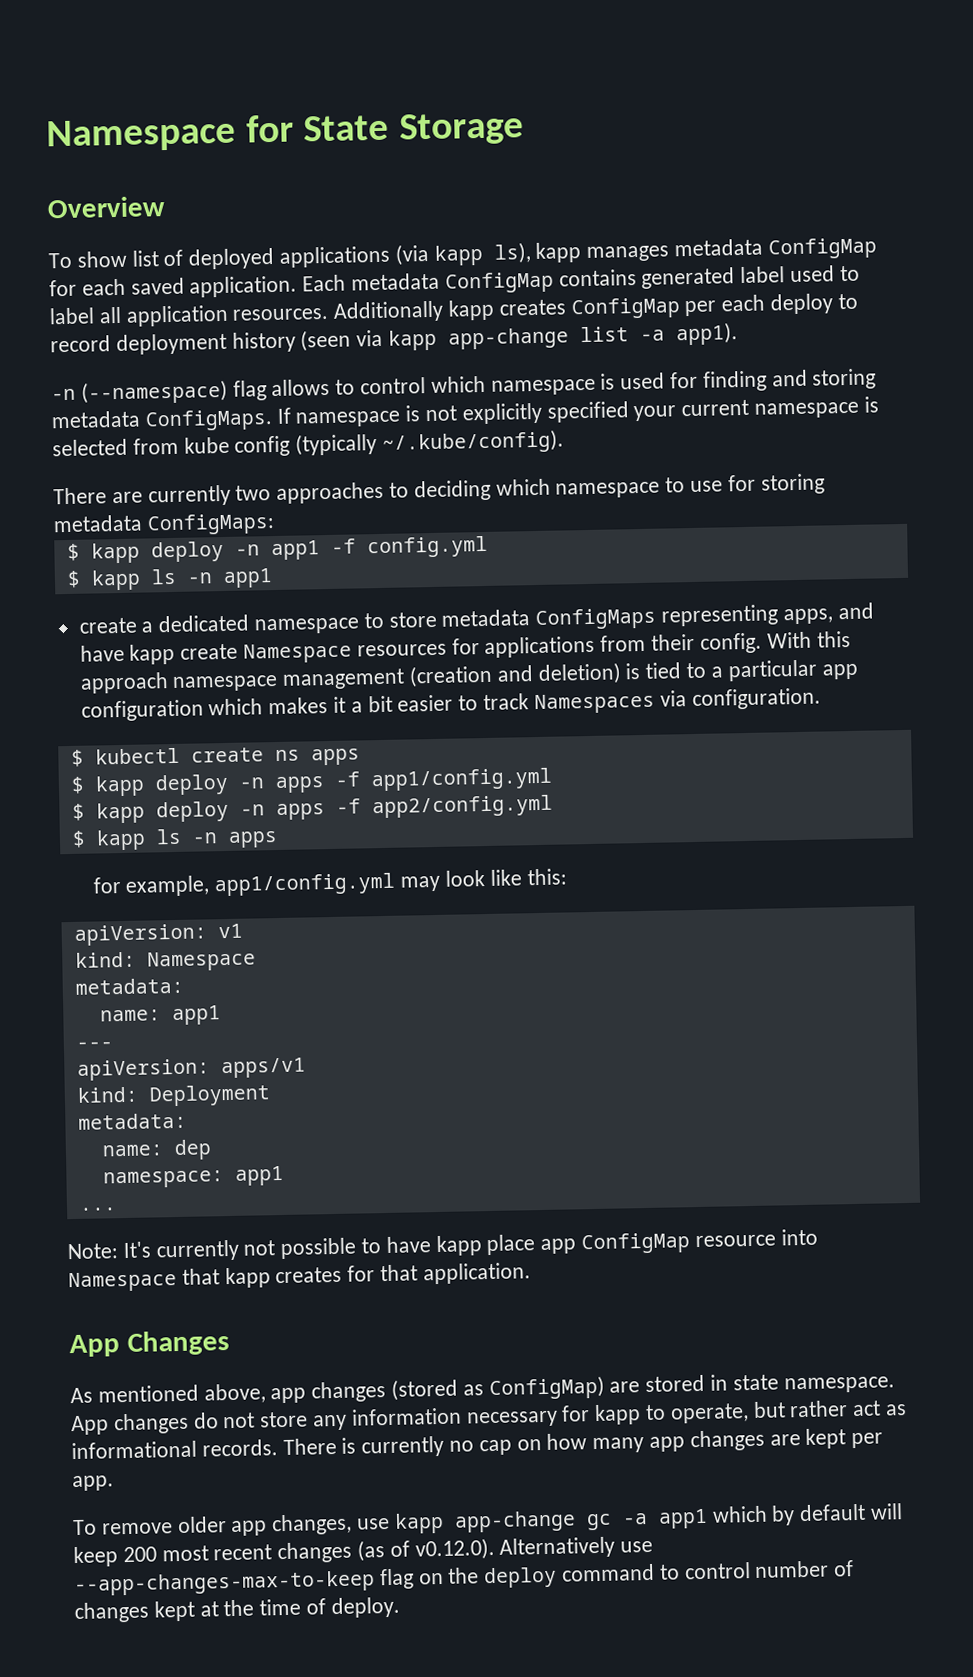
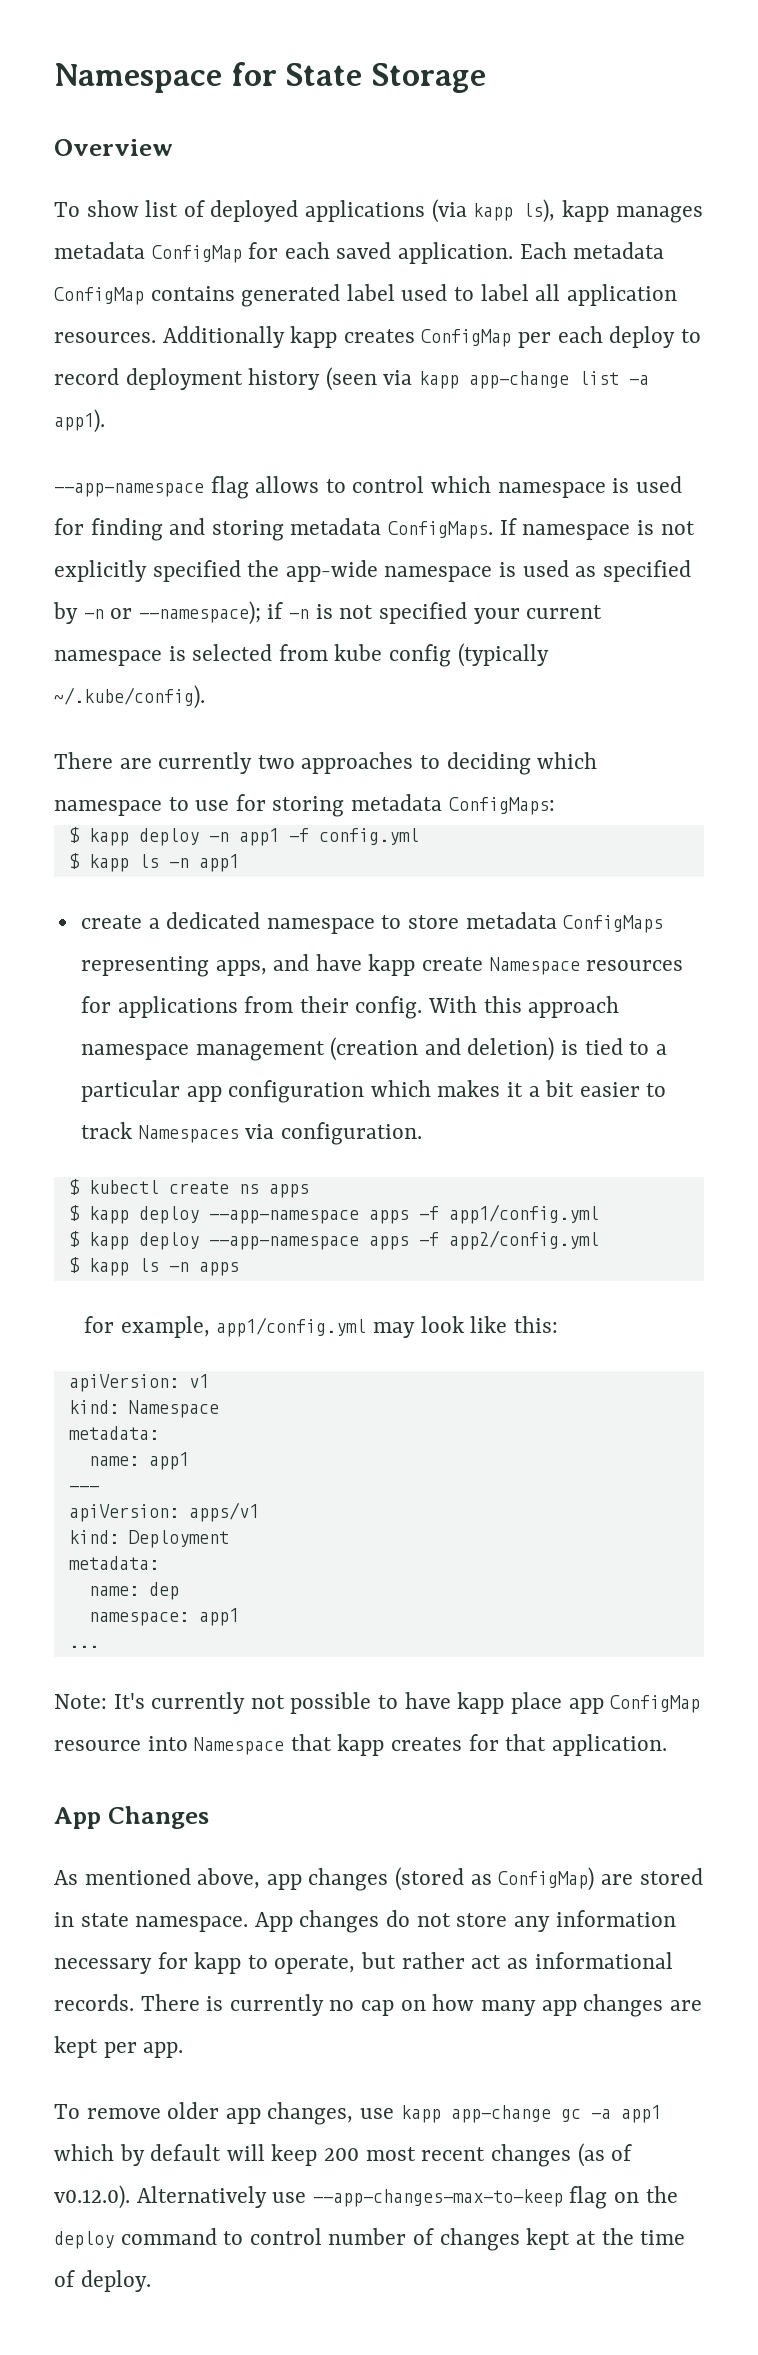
[51,379,228,405] -n (--namespace) -> [54,483,204,497] --app-namespace
(630, 412) none -> [247,560,691,582] [53,601,467,625] the app-wide namespace is used as specified by -n or --namespace); if -n is not specified
[238,777,264,789] -n -> [208,1210,359,1224] --app-namespace
[239,804,265,816] -n -> [208,1236,359,1250] --app-namespace

